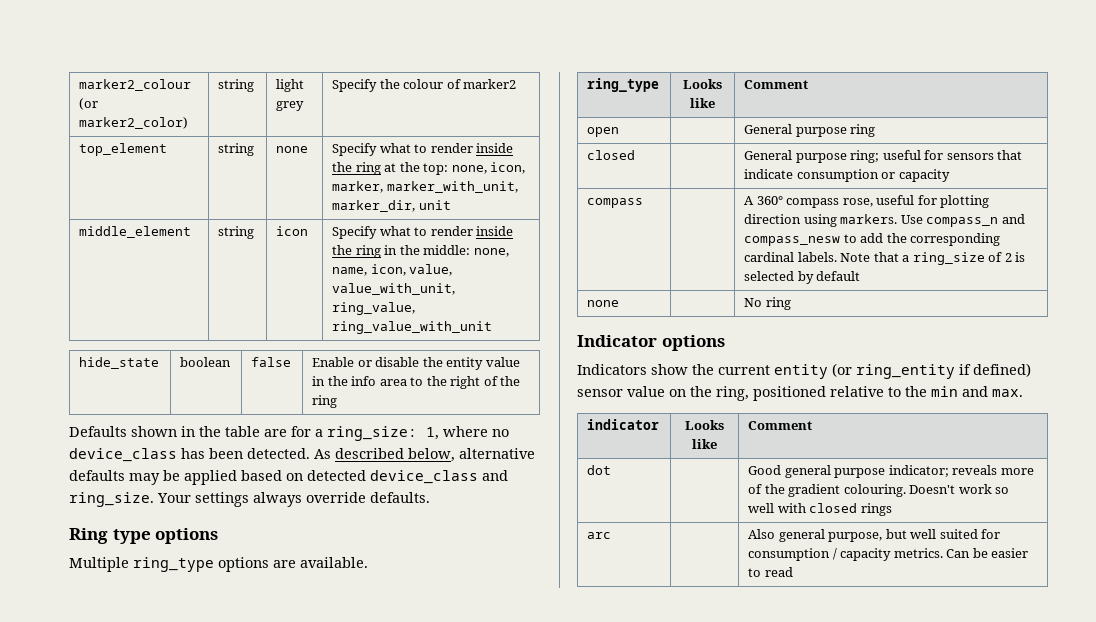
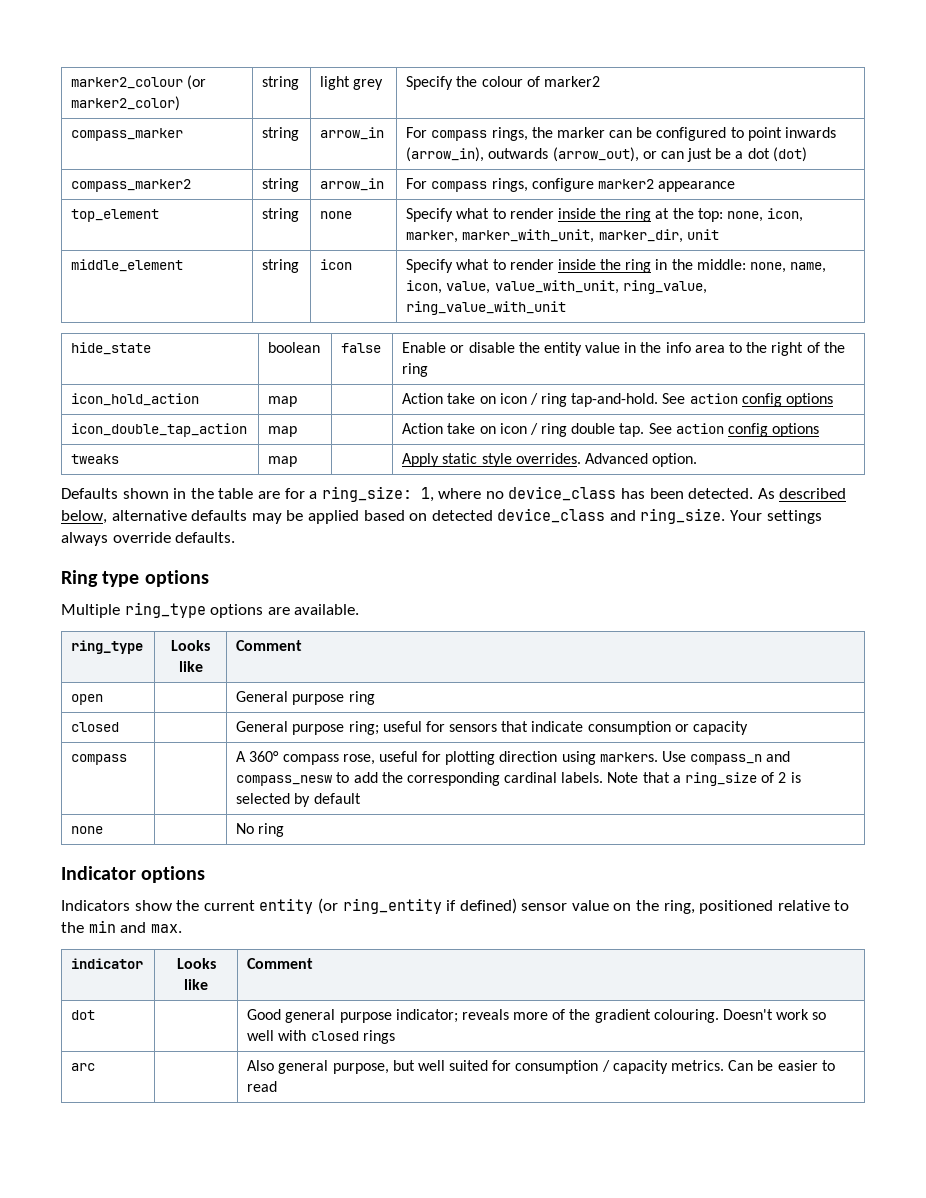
(517, 84) none -> [71,128,184,141] [262,127,300,141] [320,127,385,140] [406,127,837,141] [406,147,807,162] [71,179,192,192] [262,178,300,192] [320,178,385,191] [406,178,736,192] // compass_marker | string | arrow_in | For compass rings, the marker can be configured to point inwards (arrow_in), outwards (arrow_out), or can just be a dot (dot) // compass_marker2 | string | arrow_in | For compass rings, configure marker2 appearance
(338, 401) none -> [71,393,200,406] [268,396,298,407] [402,393,834,407] [71,423,248,437] [268,426,298,437] [402,423,820,437] [71,454,120,464] [268,456,298,467] [402,453,698,467] // icon_hold_action | map | | Action take on icon / ring tap-and-hold. See action config options // icon_double_tap_action | map | | Action take on icon / ring double tap. See action config options // tweaks | map | | Apply static style overrides. Advanced option.

